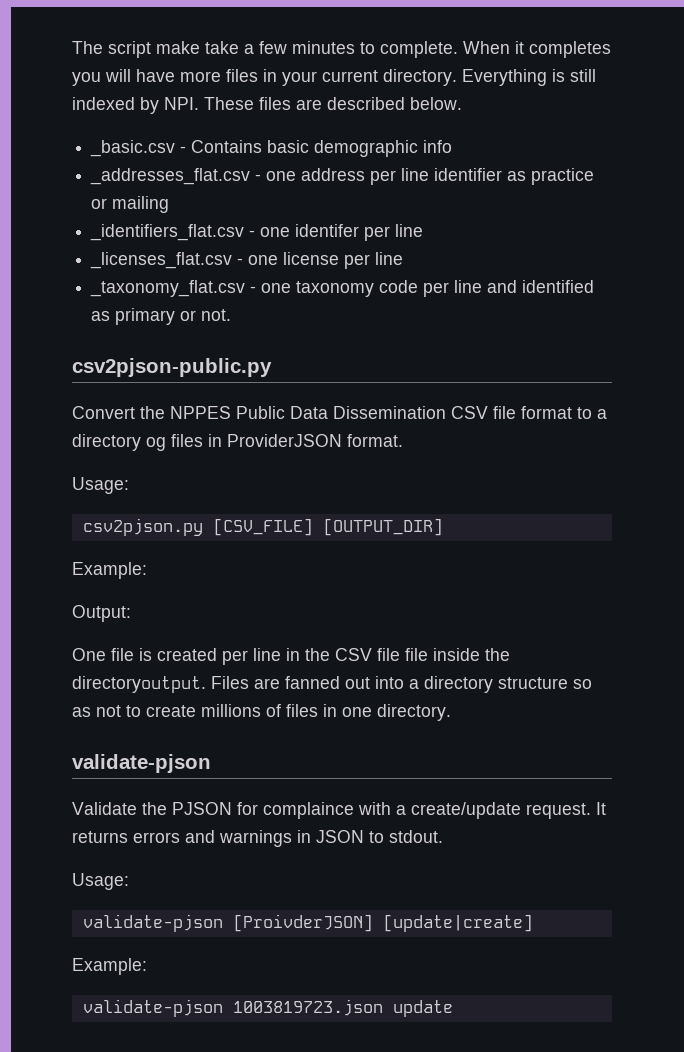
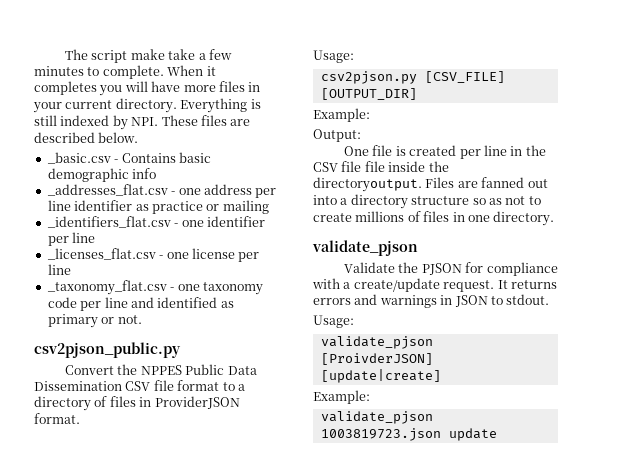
[295,224,360,237] identifer -> [206,216,265,227] identifier
[72,358,272,377] csv2pjson-public.py -> [34,342,181,358] csv2pjson_public.py
[146,437,166,451] og -> [94,396,108,407] of
[72,754,211,773] validate-pjson -> [312,240,418,256] validate_pjson
[263,802,354,819] complaince -> [486,262,558,276] compliance
[82,914,223,932] validate-pjson -> [320,336,433,349] validate_pjson
[82,999,223,1017] validate-pjson -> [320,411,433,424] validate_pjson

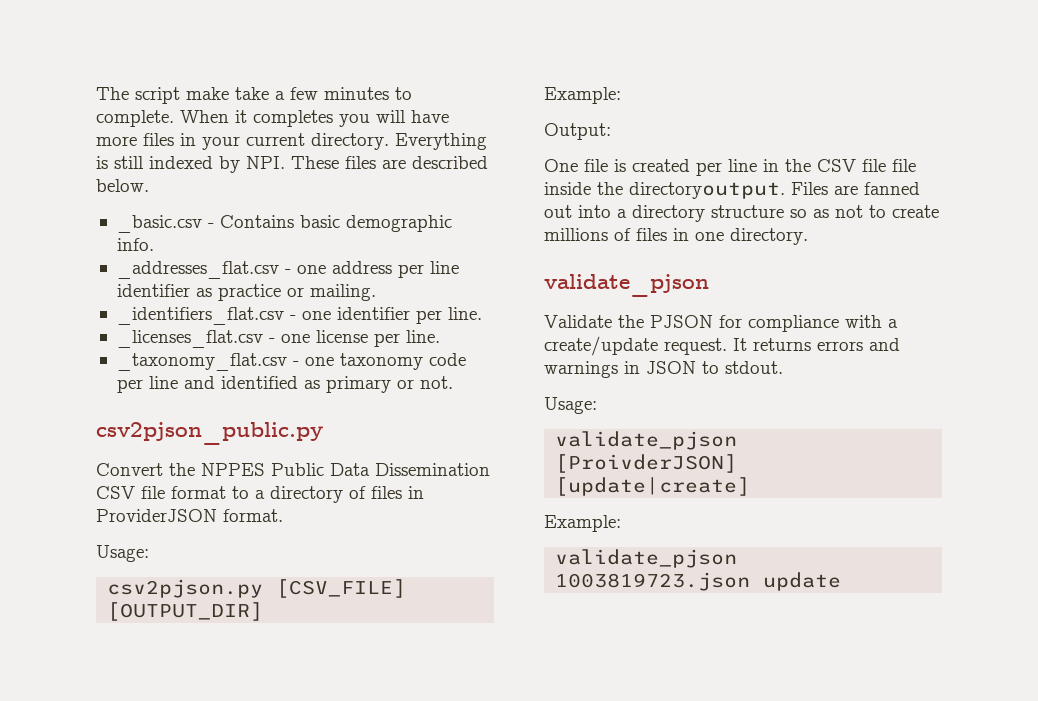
[132,168,157,179] info -> [116,238,154,251] info.
[222,200,269,214] mailing -> [309,284,376,301] mailing.
[72,232,96,243] line -> [447,307,482,320] line.
[47,264,71,275] line -> [405,330,440,343] line.

